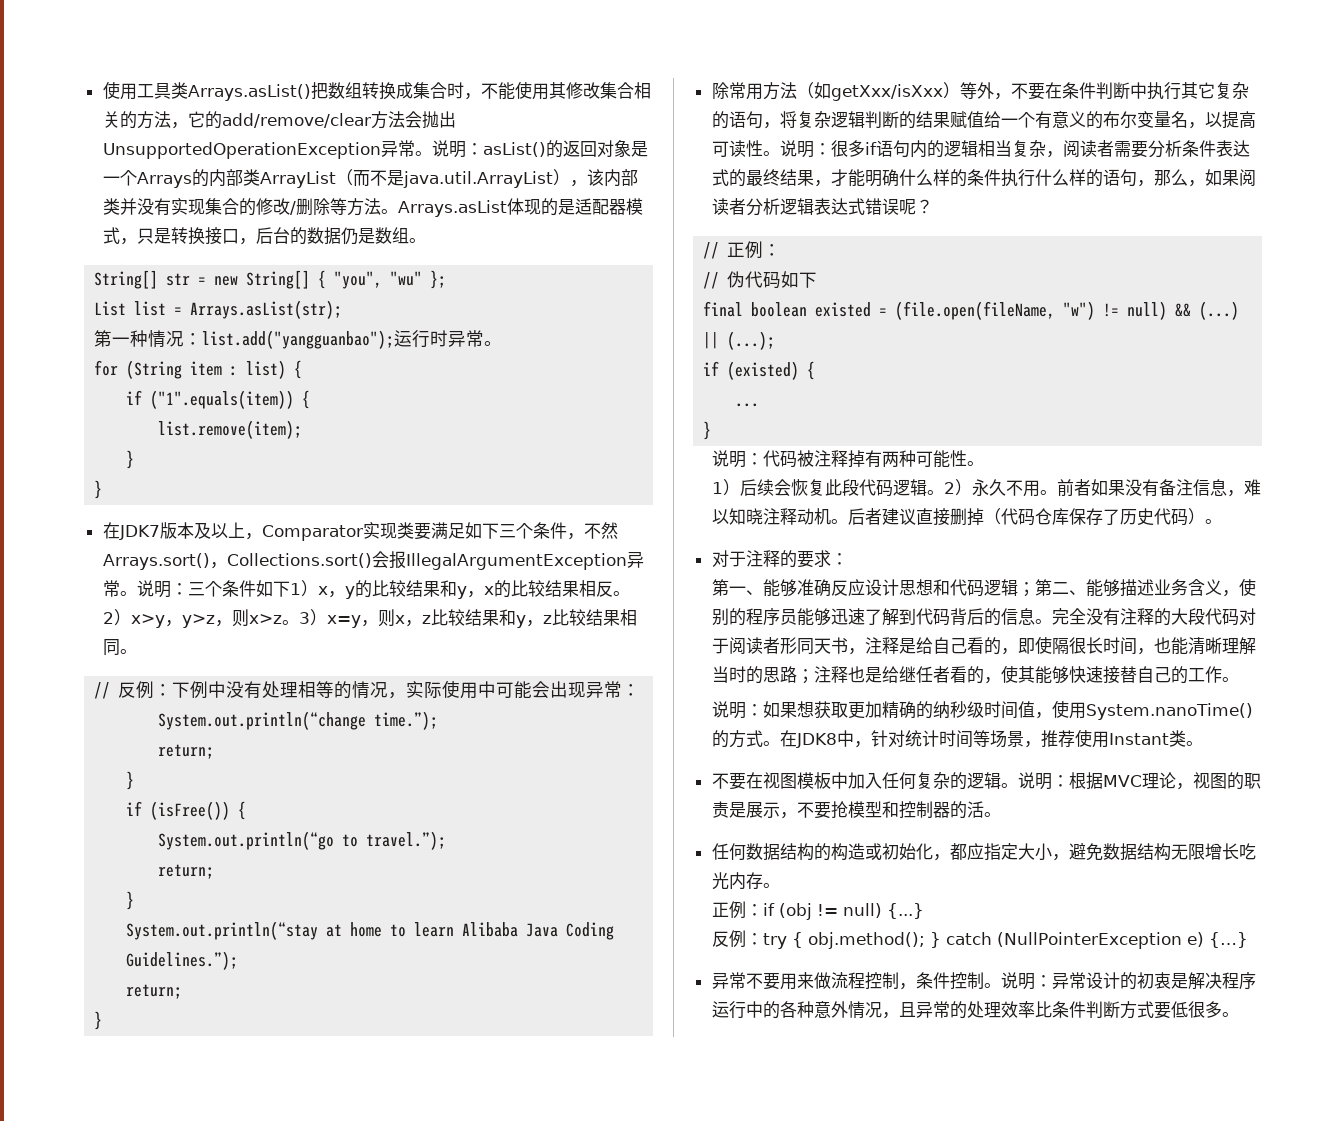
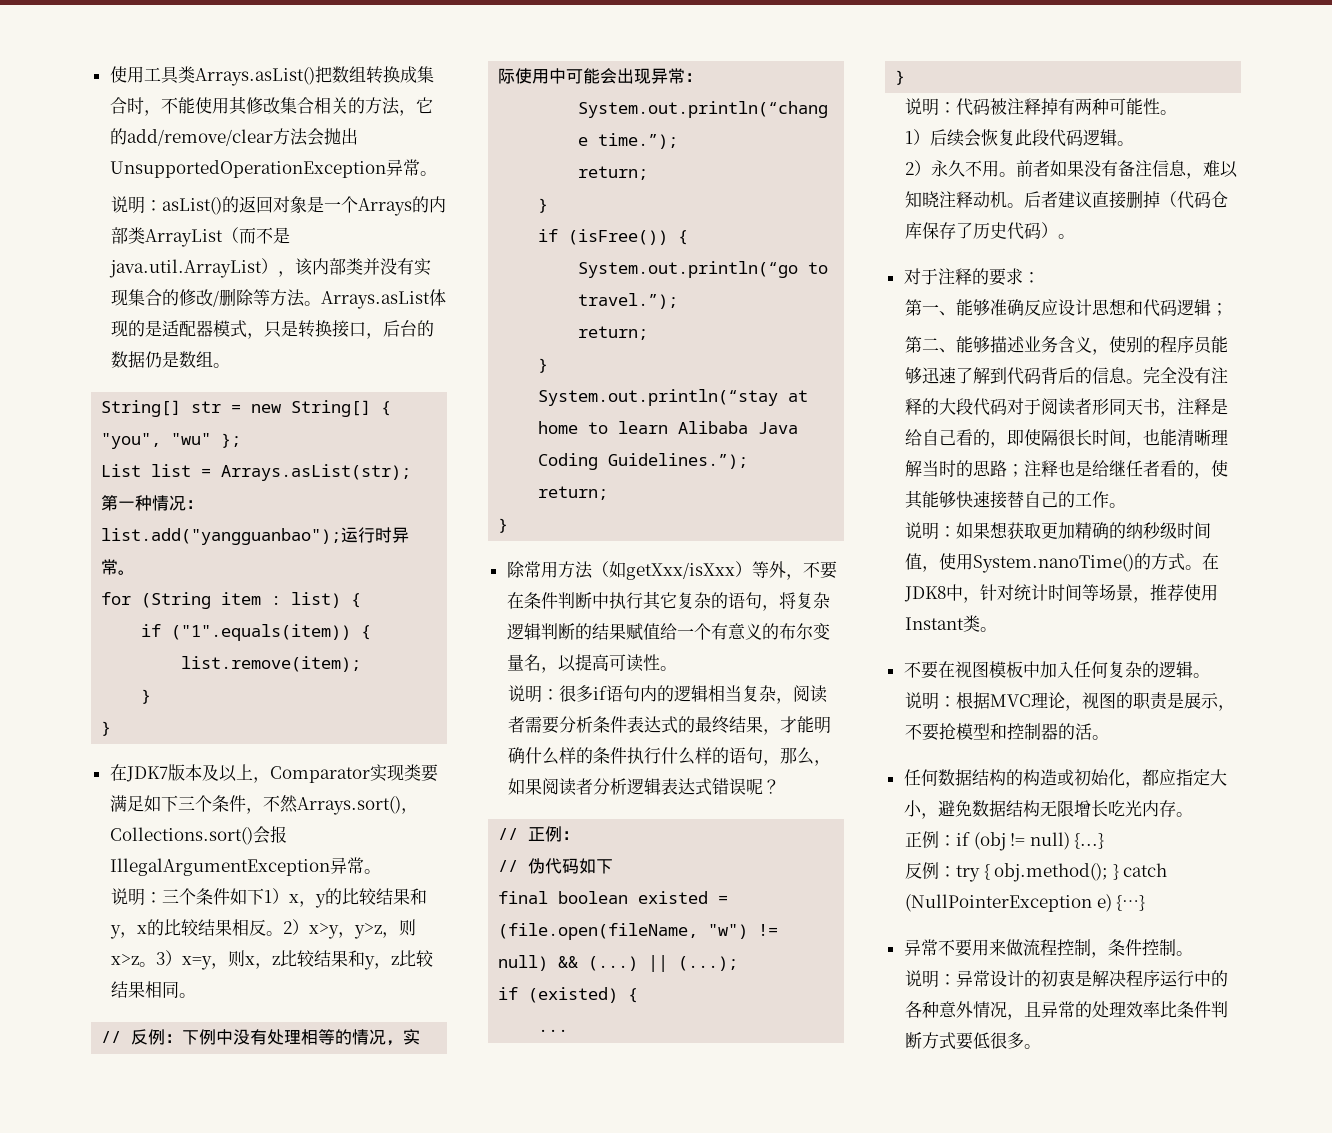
(432, 153) none -> (437, 173) //
(137, 593) none -> (381, 871) //
(780, 153) none -> (677, 668) //
(945, 492) none -> (1135, 143) //
(1036, 589) none -> (1229, 309) //
(1018, 785) none -> (1210, 675) //
(1001, 985) none -> (1193, 953) //

